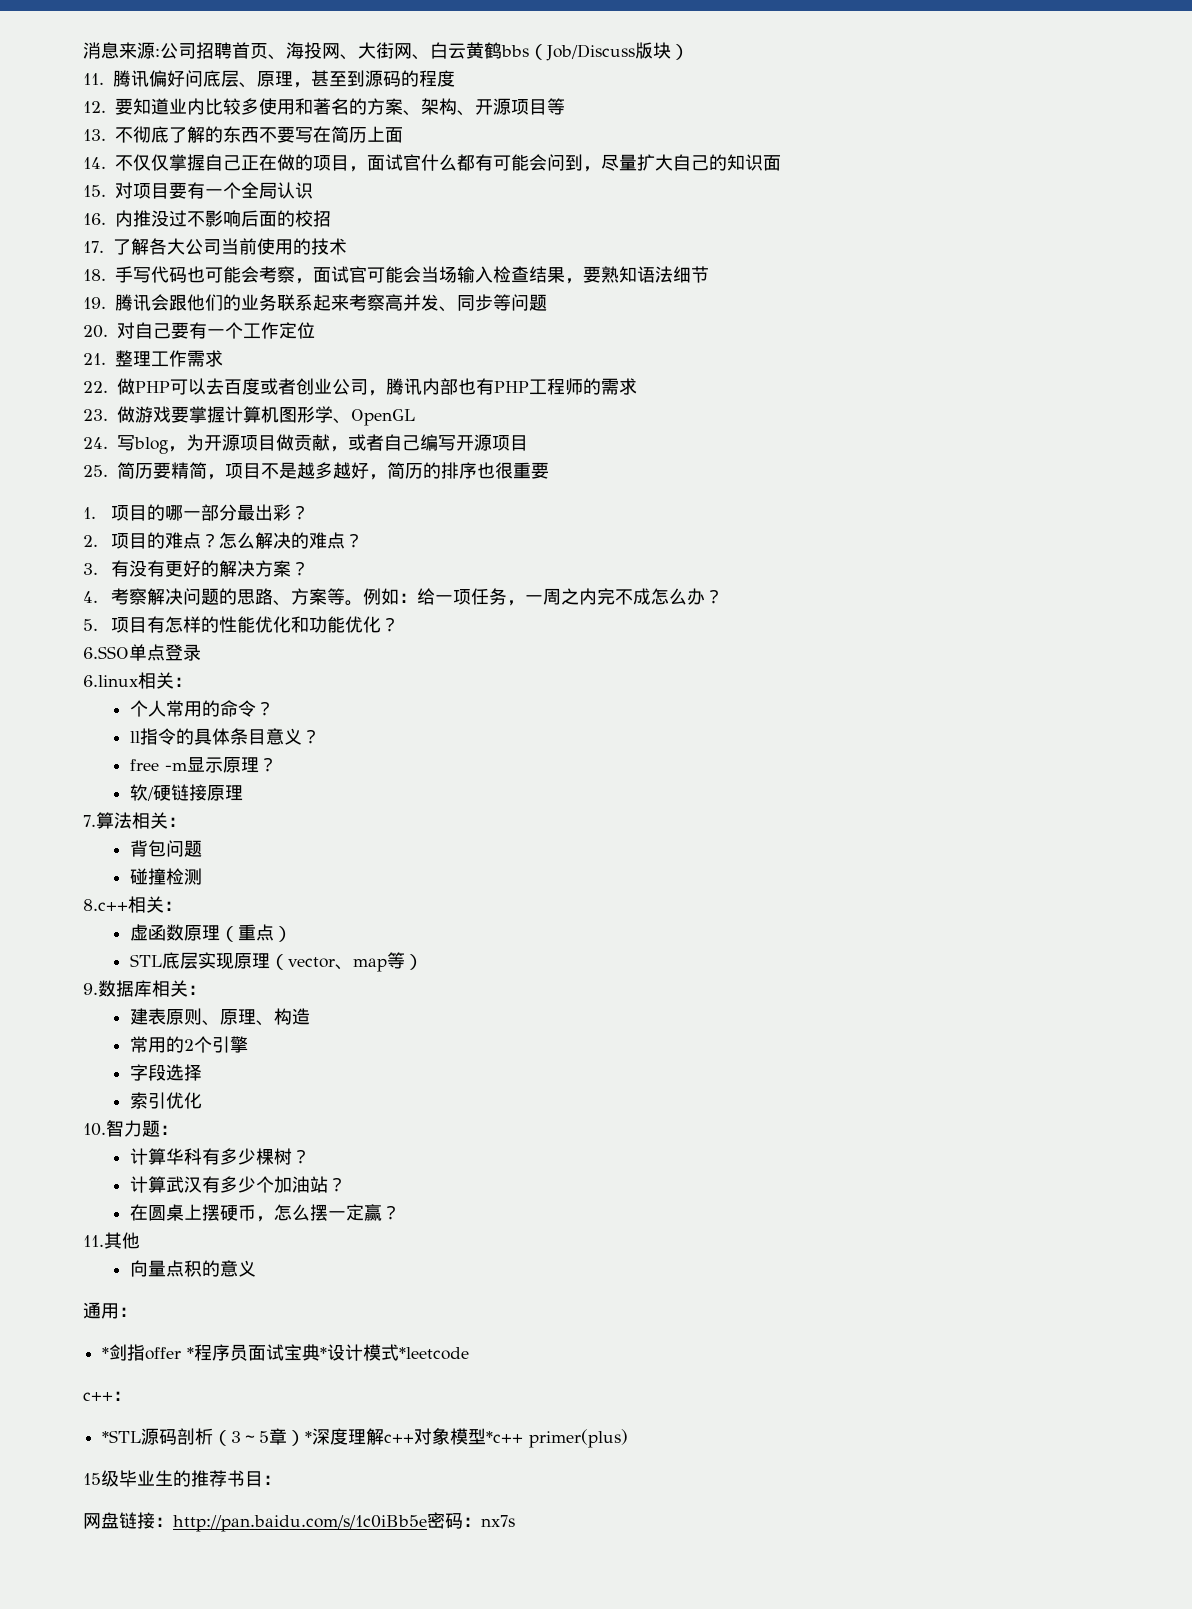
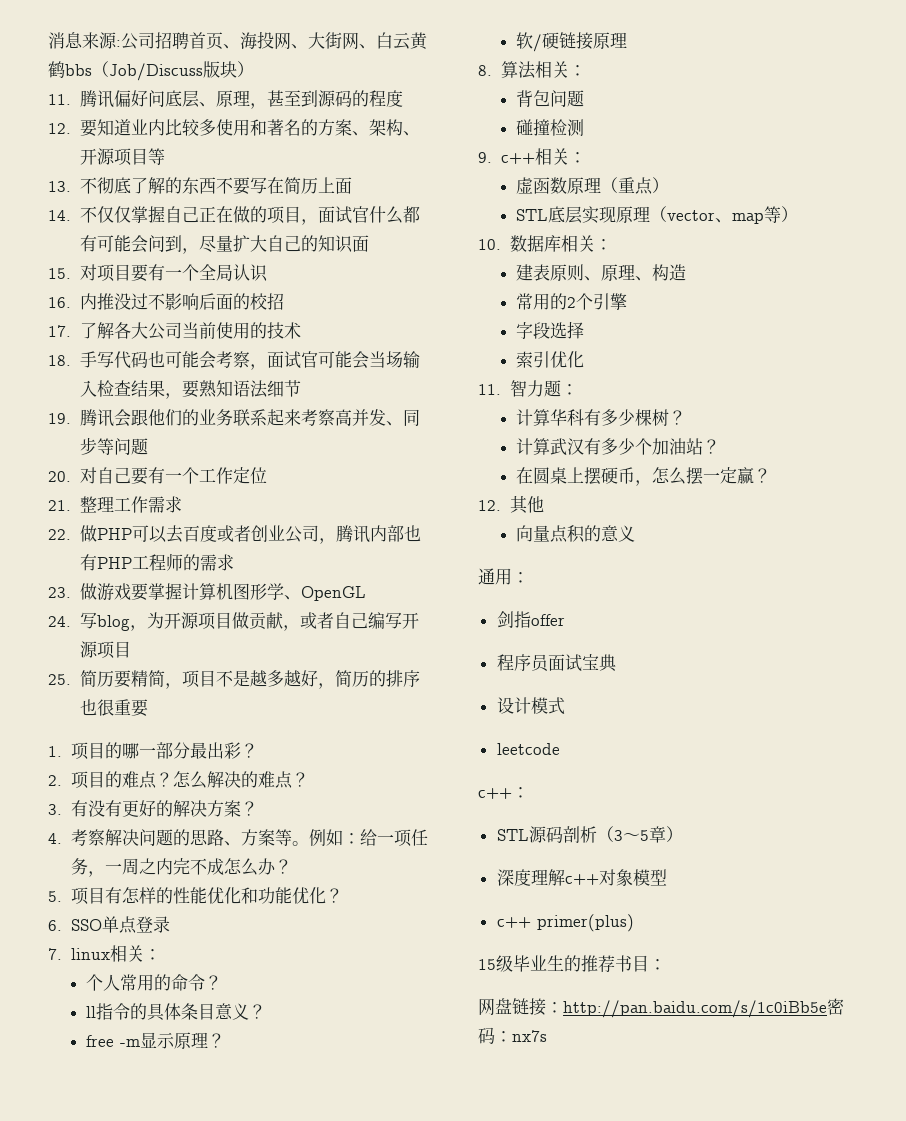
[83,646,129,659] 6.SSO -> [48,919,102,931] 6. SSO
[83,675,138,687] 6.linux -> [48,948,110,960] 7. linux
[83,815,96,827] 7. -> [478,65,492,76] 8.
[83,899,128,911] 8.c++ -> [478,152,535,164] 9. c++
[83,983,98,995] 9. -> [478,239,501,250] 10.
[83,1123,106,1136] 10. -> [478,384,501,395] 11.
[83,1235,104,1247] 11. -> [478,500,501,511] 12.
[102,1347,110,1359] * -> (529, 577) none
[187,1347,195,1359] * -> (565, 620) //
[320,1347,328,1359] * -> (617, 663) //
[399,1347,470,1360] *leetcode -> [496,743,560,755] // leetcode
[102,1430,142,1443] *STL -> [496,829,529,841] STL
[305,1431,313,1443] * -> (683, 834) //
[486,1431,524,1443] *c++ -> [496,917,531,928] // c++

